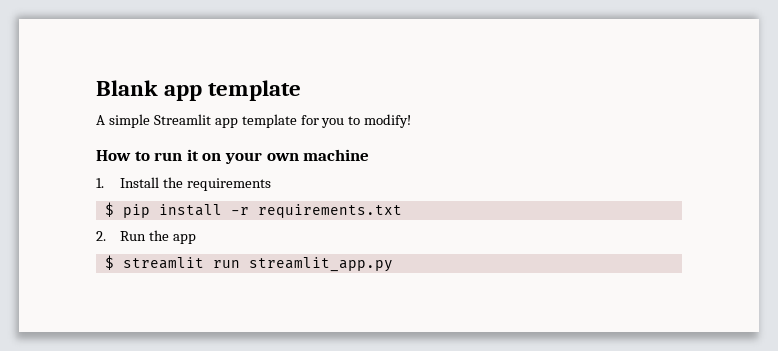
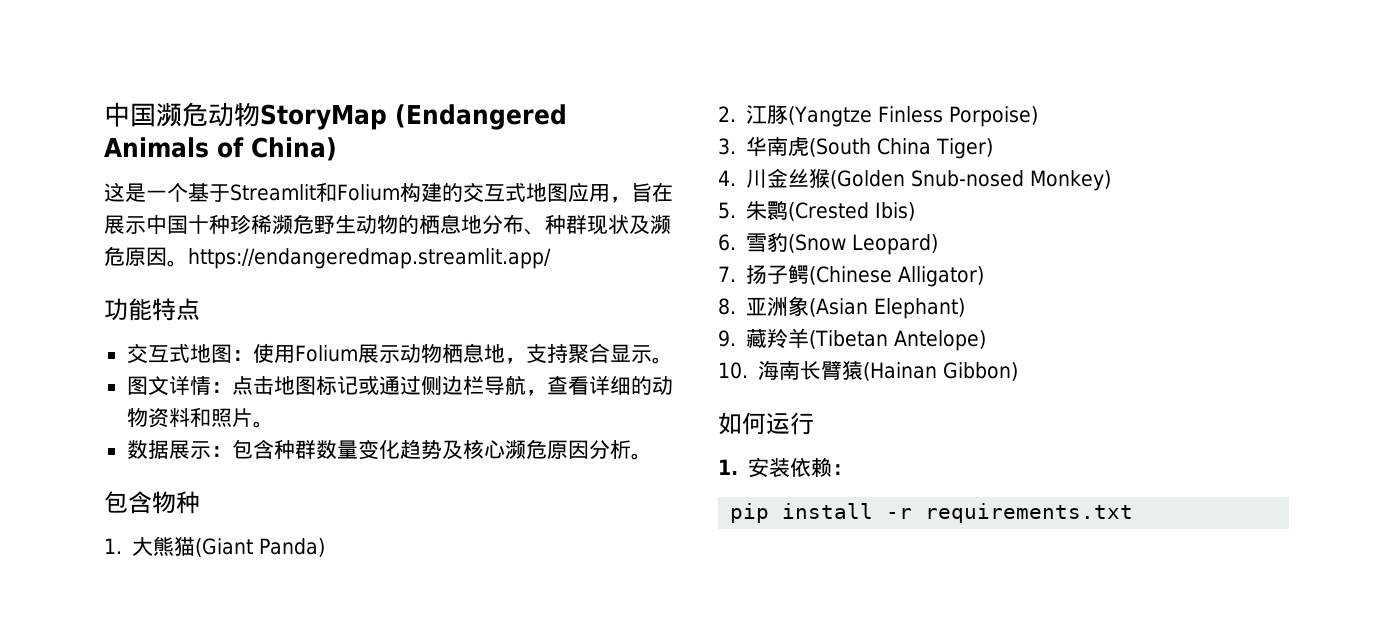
[96,80,302,101] [96,114,412,128] [96,149,370,164] [96,177,271,191] [104,202,402,218] [96,230,196,244] [104,255,393,272] Blank app template // A simple Streamlit app template for you to modify! // How to run it on your own machine // 1. Install the requirements // $ pip install -r requirements.txt // 2. Run the app // $ streamlit run streamlit_app.py -> [104,102,567,130] [104,137,337,161] [104,182,673,203] [104,214,671,235] [104,246,551,269] [104,298,200,321] [126,343,673,364] [126,375,673,396] [126,407,274,428] [126,439,652,460] [104,491,200,514] [104,536,326,557] [718,105,1039,127] [718,136,994,159] [718,168,1112,191] [718,201,916,221] [718,233,939,255] [718,265,985,287] [718,296,966,319] [718,328,987,351] [718,360,1019,381] [718,412,814,435] [718,457,854,477] [730,503,1134,523] 中国濒危动物StoryMap (Endangered Animals of China) // 这是一个基于Streamlit和Folium构建的交互式地图应用，旨在展示中国十种珍稀濒危野生动物的栖息地分布、种群现状及濒危原因。https://endangeredmap.streamlit.app/ // 功能特点 // 交互式地图：使用Folium展示动物栖息地，支持聚合显示。 // 图文详情：点击地图标记或通过侧边栏导航，查看详细的动物资料和照片。 // 数据展示：包含种群数量变化趋势及核心濒危原因分析。 // 包含物种 // 1.大熊猫(Giant Panda) // 2.江豚(Yangtze Finless Porpoise) // 3.华南虎(South China Tiger) // 4.川金丝猴(Golden Snub-nosed Monkey) // 5.朱鹮(Crested Ibis) // 6.雪豹(Snow Leopard) // 7.扬子鳄(Chinese Alligator) // 8.亚洲象(Asian Elephant) // 9.藏羚羊(Tibetan Antelope) // 10.海南长臂猿(Hainan Gibbon) // 如何运行 // 1.安装依赖： // pip install -r requirements.txt

